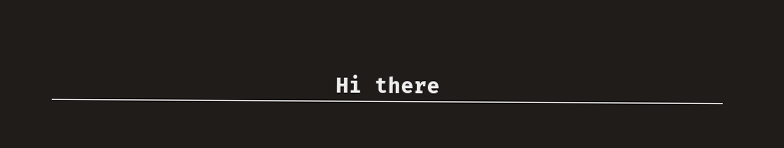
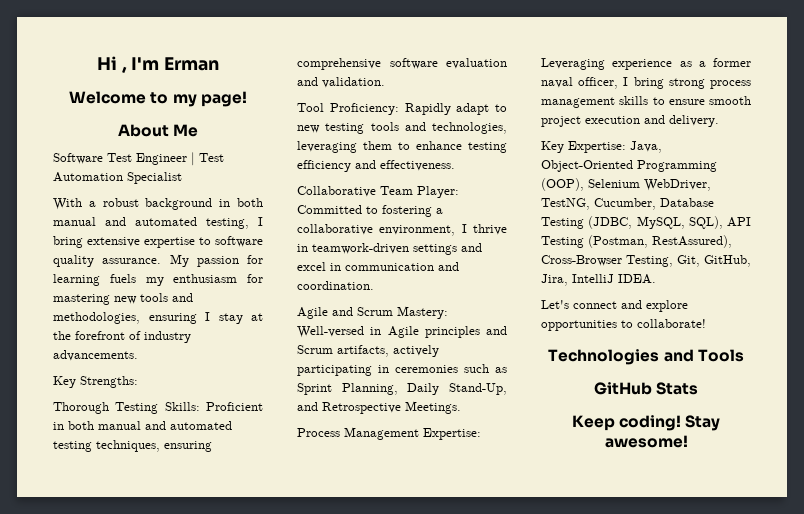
[373,75,440,94] there -> [121,57,220,73] [69,91,247,107] [117,124,199,137] [53,152,224,166] [53,172,182,184] [53,198,263,210] [53,217,263,229] [53,236,263,248] [53,254,263,267] [53,274,263,286] [53,293,193,305] [53,312,263,324] [53,331,191,343] [53,350,138,361] [53,376,138,388] [53,402,263,414] [53,421,232,430] [53,440,212,452] [297,58,507,70] [297,77,385,88] [297,103,507,115] [297,122,507,134] [297,141,507,153] [297,160,455,172] [297,186,459,198] [297,205,443,217] [297,224,507,236] [297,243,482,255] [297,262,459,271] [297,281,374,290] [297,306,448,319] [297,326,507,338] [297,345,439,357] [297,364,507,376] [297,383,507,395] [297,401,461,414] [297,427,481,440] [541,58,751,70] [541,77,751,89] [541,96,751,108] [541,115,719,127] [541,141,662,153] [541,160,717,172] [541,178,711,191] [541,198,714,210] [541,216,751,229] [541,235,732,248] [541,255,751,267] [541,274,656,286] [541,300,688,312] [541,319,706,331] [548,349,744,365] [593,382,699,395] [571,415,721,431] [604,435,688,448] , I'm Erman // Welcome to my page! // About Me // Software Test Engineer | Test Automation Specialist // With a robust background in both manual and automated testing, I bring extensive expertise to software quality assurance. My passion for learning fuels my enthusiasm for mastering new tools and methodologies, ensuring I stay at the forefront of industry advancements. // Key Strengths: // Thorough Testing Skills: Proficient in both manual and automated testing techniques, ensuring comprehensive software evaluation and validation. // Tool Proficiency: Rapidly adapt to new testing tools and technologies, leveraging them to enhance testing efficiency and effectiveness. // Collaborative Team Player: Committed to fostering a collaborative environment, I thrive in teamwork-driven settings and excel in communication and coordination. // Agile and Scrum Mastery: Well-versed in Agile principles and Scrum artifacts, actively participating in ceremonies such as Sprint Planning, Daily Stand-Up, and Retrospective Meetings. // Process Management Expertise: Leveraging experience as a former naval officer, I bring strong process management skills to ensure smooth project execution and delivery. // Key Expertise: Java, Object-Oriented Programming (OOP), Selenium WebDriver, TestNG, Cucumber, Database Testing (JDBC, MySQL, SQL), API Testing (Postman, RestAssured), Cross-Browser Testing, Git, GitHub, Jira, IntelliJ IDEA. // Let's connect and explore opportunities to collaborate! // Technologies and Tools // GitHub Stats // Keep coding! Stay awesome!

